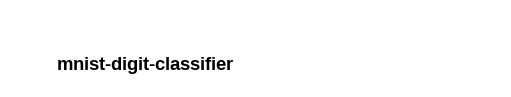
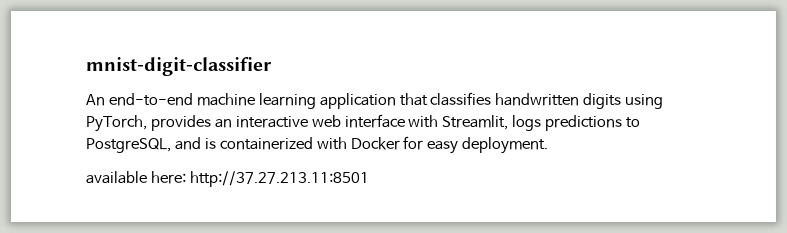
(233, 65) none -> [86,92,664,109] [86,114,641,132] [86,136,549,154] [86,171,369,187] // An end-to-end machine learning application that classifies handwritten digits using PyTorch, provides an interactive web interface with Streamlit, logs predictions to PostgreSQL, and is containerized with Docker for easy deployment. // available here: http://37.27.213.11:8501

